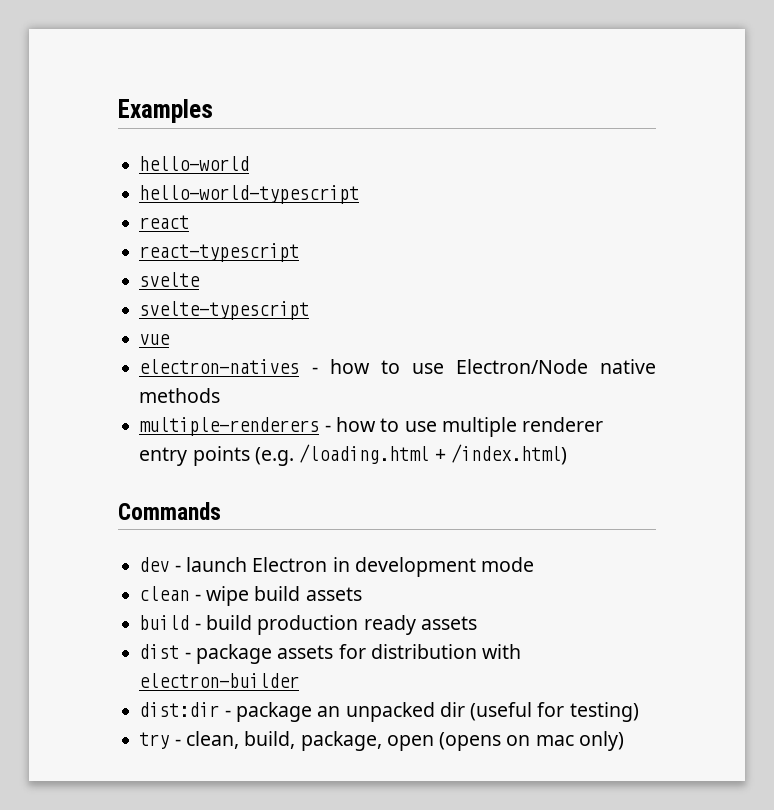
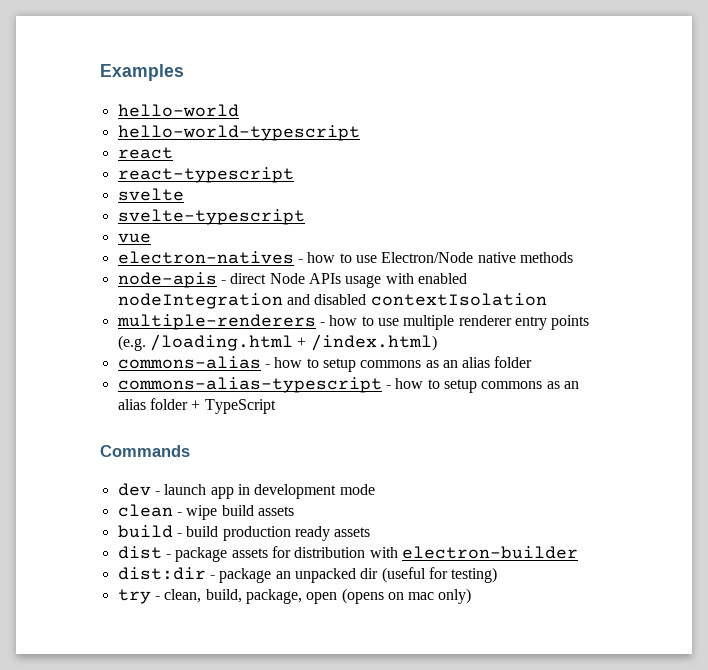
(221, 395) none -> [117,272,467,288] [117,293,547,309] // node-apis - direct Node APIs usage with enabled nodeIntegration and disabled contextIsolation
(567, 454) none -> [117,356,533,372] [117,377,579,393] [117,398,276,414] // commons-alias - how to setup commons as an alias folder // commons-alias-typescript - how to setup commons as an alias folder + TypeScript
[252,557,328,572] Electron -> [210,487,234,499] app

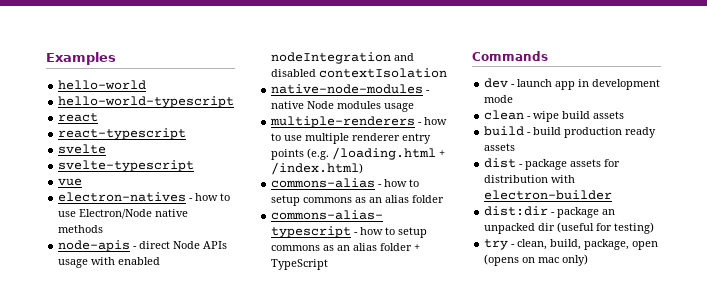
(547, 299) none -> [271,84,431,94] [271,101,415,112] // native-node-modules - native Node modules usage

